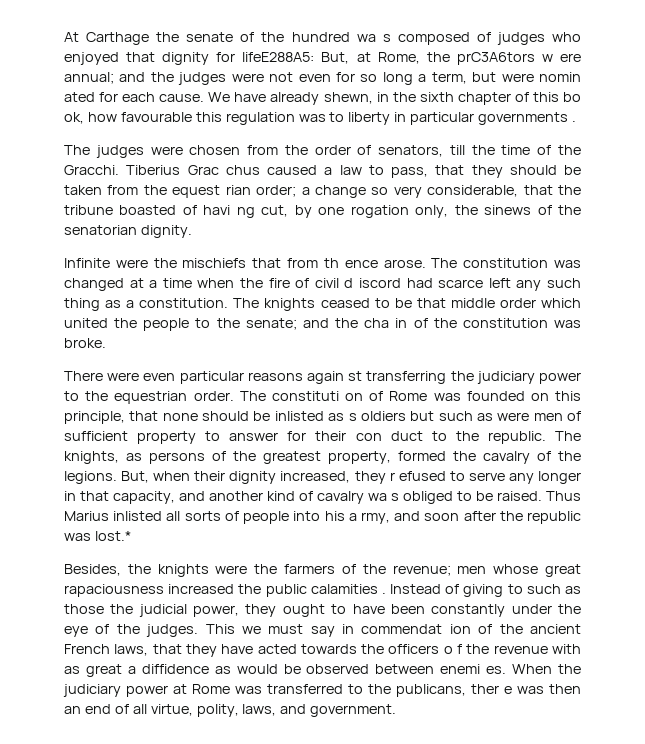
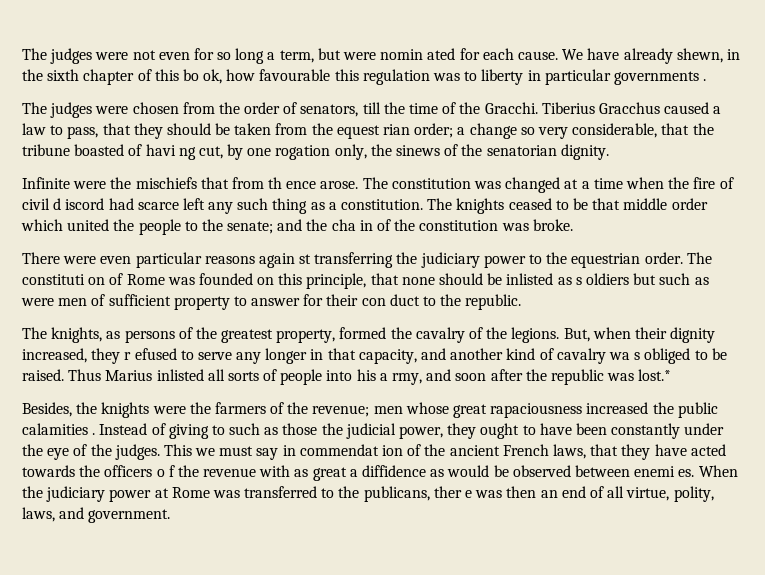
[64,32,581,45] [64,52,581,65] [64,72,174,84] At Carthage the senate of the hundred wa s composed of judges who enjoyed that dignity for lifeE288A5: But, at Rome, the prC3A6tors w ere annual; and the -> [22,48,47,60] The
[187,165,260,175] Grac chus -> [598,102,660,114] Gracchus
(546, 437) none -> (522, 302) //

